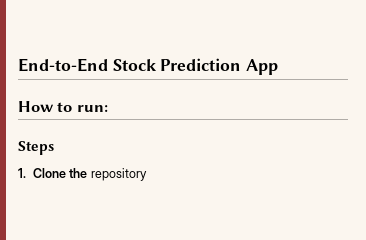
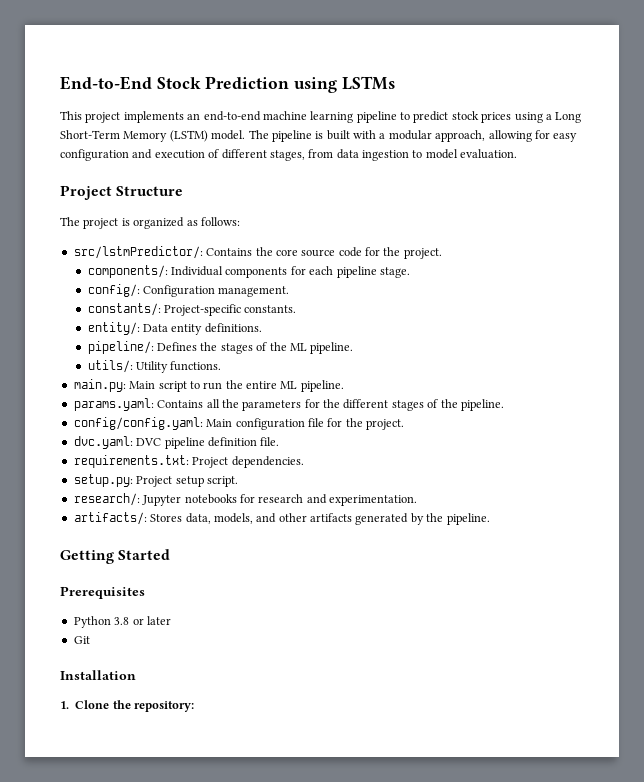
[246,59,279,75] [18,101,108,112] [18,141,54,155] App // How to run: // Steps -> [294,76,395,93] [60,111,582,123] [60,130,578,142] [60,149,518,161] [60,185,184,200] [60,217,240,229] [73,246,442,259] [87,265,410,278] [87,284,290,297] [87,303,297,316] [87,322,262,335] [87,341,354,354] [87,360,222,373] [73,379,344,392] [73,398,504,411] [73,417,404,430] [73,436,280,449] [73,455,304,468] [73,474,238,487] [73,493,417,506] [73,512,490,525] [60,549,171,564] [60,586,145,599] [73,616,171,628] [73,636,90,644] [60,670,136,680] using LSTMs // This project implements an end-to-end machine learning pipeline to predict stock prices using a Long Short-Term Memory (LSTM) model. The pipeline is built with a modular approach, allowing for easy configuration and execution of different stages, from data ingestion to model evaluation. // Project Structure // The project is organized as follows: // src/lstmPredictor/: Contains the core source code for the project. // components/: Individual components for each pipeline stage. // config/: Configuration management. // constants/: Project-specific constants. // entity/: Data entity definitions. // pipeline/: Defines the stages of the ML pipeline. // utils/: Utility functions. // main.py: Main script to run the entire ML pipeline. // params.yaml: Contains all the parameters for the different stages of the pipeline. // config/config.yaml: Main configuration file for the project. // dvc.yaml: DVC pipeline definition file. // requirements.txt: Project dependencies. // setup.py: Project setup script. // research/: Jupyter notebooks for research and experimentation. // artifacts/: Stores data, models, and other artifacts generated by the pipeline. // Getting Started // Prerequisites // Python 3.8 or later // Git // Installation
[90,168,147,181] repository -> [134,701,194,712] repository:

